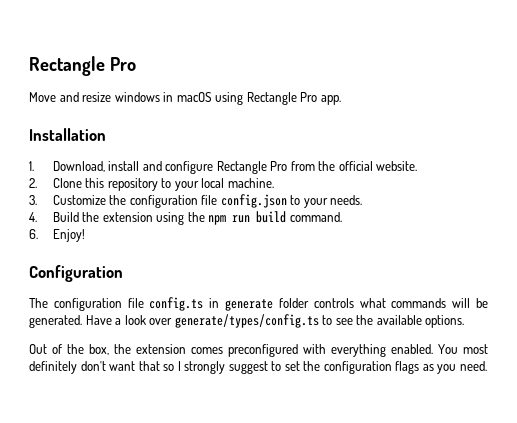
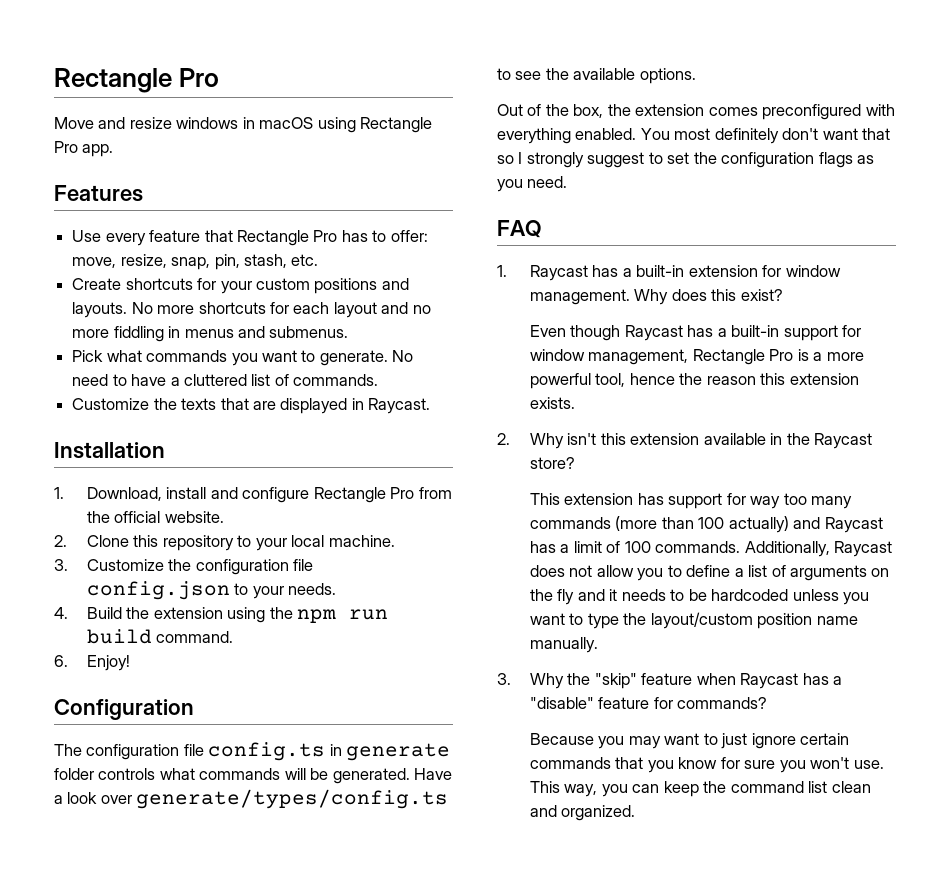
(341, 100) none -> [54,185,143,202] [72,230,428,246] [72,254,319,270] [72,278,409,294] [72,302,431,318] [72,326,349,342] [72,350,414,366] [72,374,379,386] [72,398,431,414] // Features // Use every feature that Rectangle Pro has to offer: move, resize, snap, pin, stash, etc. // Create shortcuts for your custom positions and layouts. No more shortcuts for each layout and no more fiddling in menus and submenus. // Pick what commands you want to generate. No need to have a cluttered list of commands. // Customize the texts that are displayed in Raycast.
(487, 366) none -> [497,220,541,238] [497,265,841,281] [529,289,783,305] [529,325,862,341] [529,349,864,365] [529,373,859,389] [529,397,575,409] [497,433,873,449] [529,457,575,469] [529,493,853,509] [529,516,883,533] [529,541,893,557] [529,565,890,581] [529,589,869,605] [529,612,858,629] [529,637,598,653] [497,673,843,689] [529,697,768,709] [529,733,850,749] [529,757,884,773] [529,781,871,797] [529,805,636,821] // FAQ // 1. Raycast has a built-in extension for window management. Why does this exist? // Even though Raycast has a built-in support for window management, Rectangle Pro is a more powerful tool, hence the reason this extension exists. // 2. Why isn't this extension available in the Raycast store? // This extension has support for way too many commands (more than 100 actually) and Raycast has a limit of 100 commands. Additionally, Raycast does not allow you to define a list of arguments on the fly and it needs to be hardcoded unless you want to type the layout/custom position name manually. // 3. Why the "skip" feature when Raycast has a "disable" feature for commands? // Because you may want to just ignore certain commands that you know for sure you won't use. This way, you can keep the command list clean and organized.

